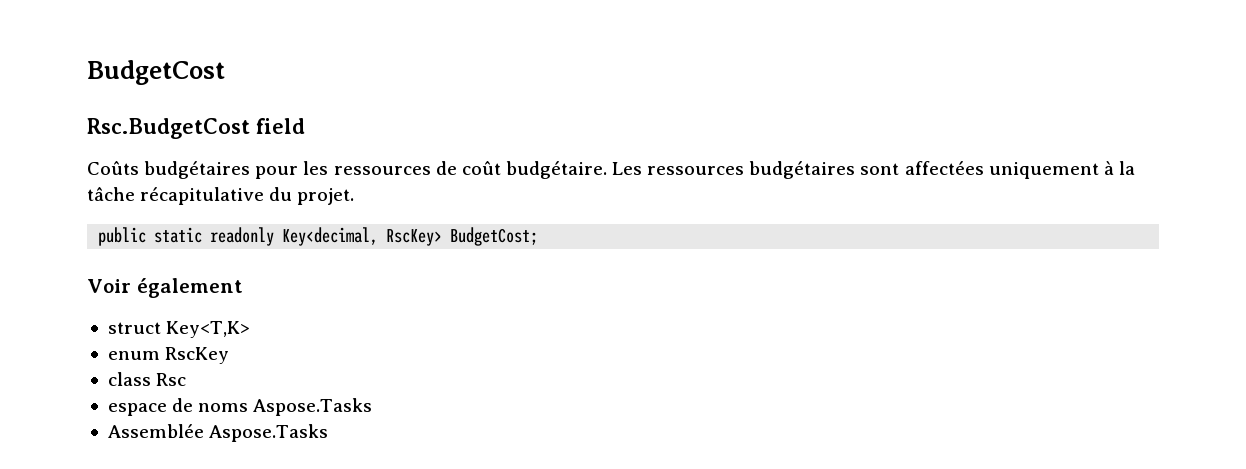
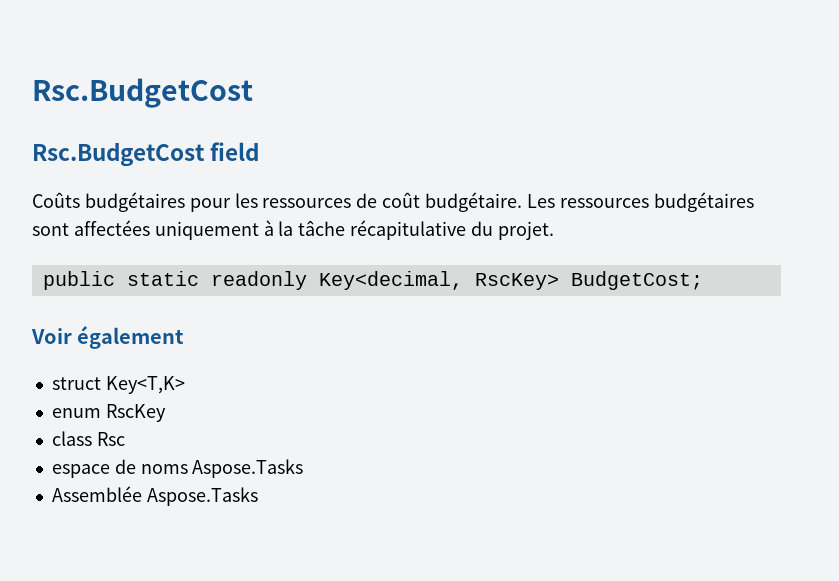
[87,60,225,85] BudgetCost -> [32,78,253,108] Rsc.BudgetCost

